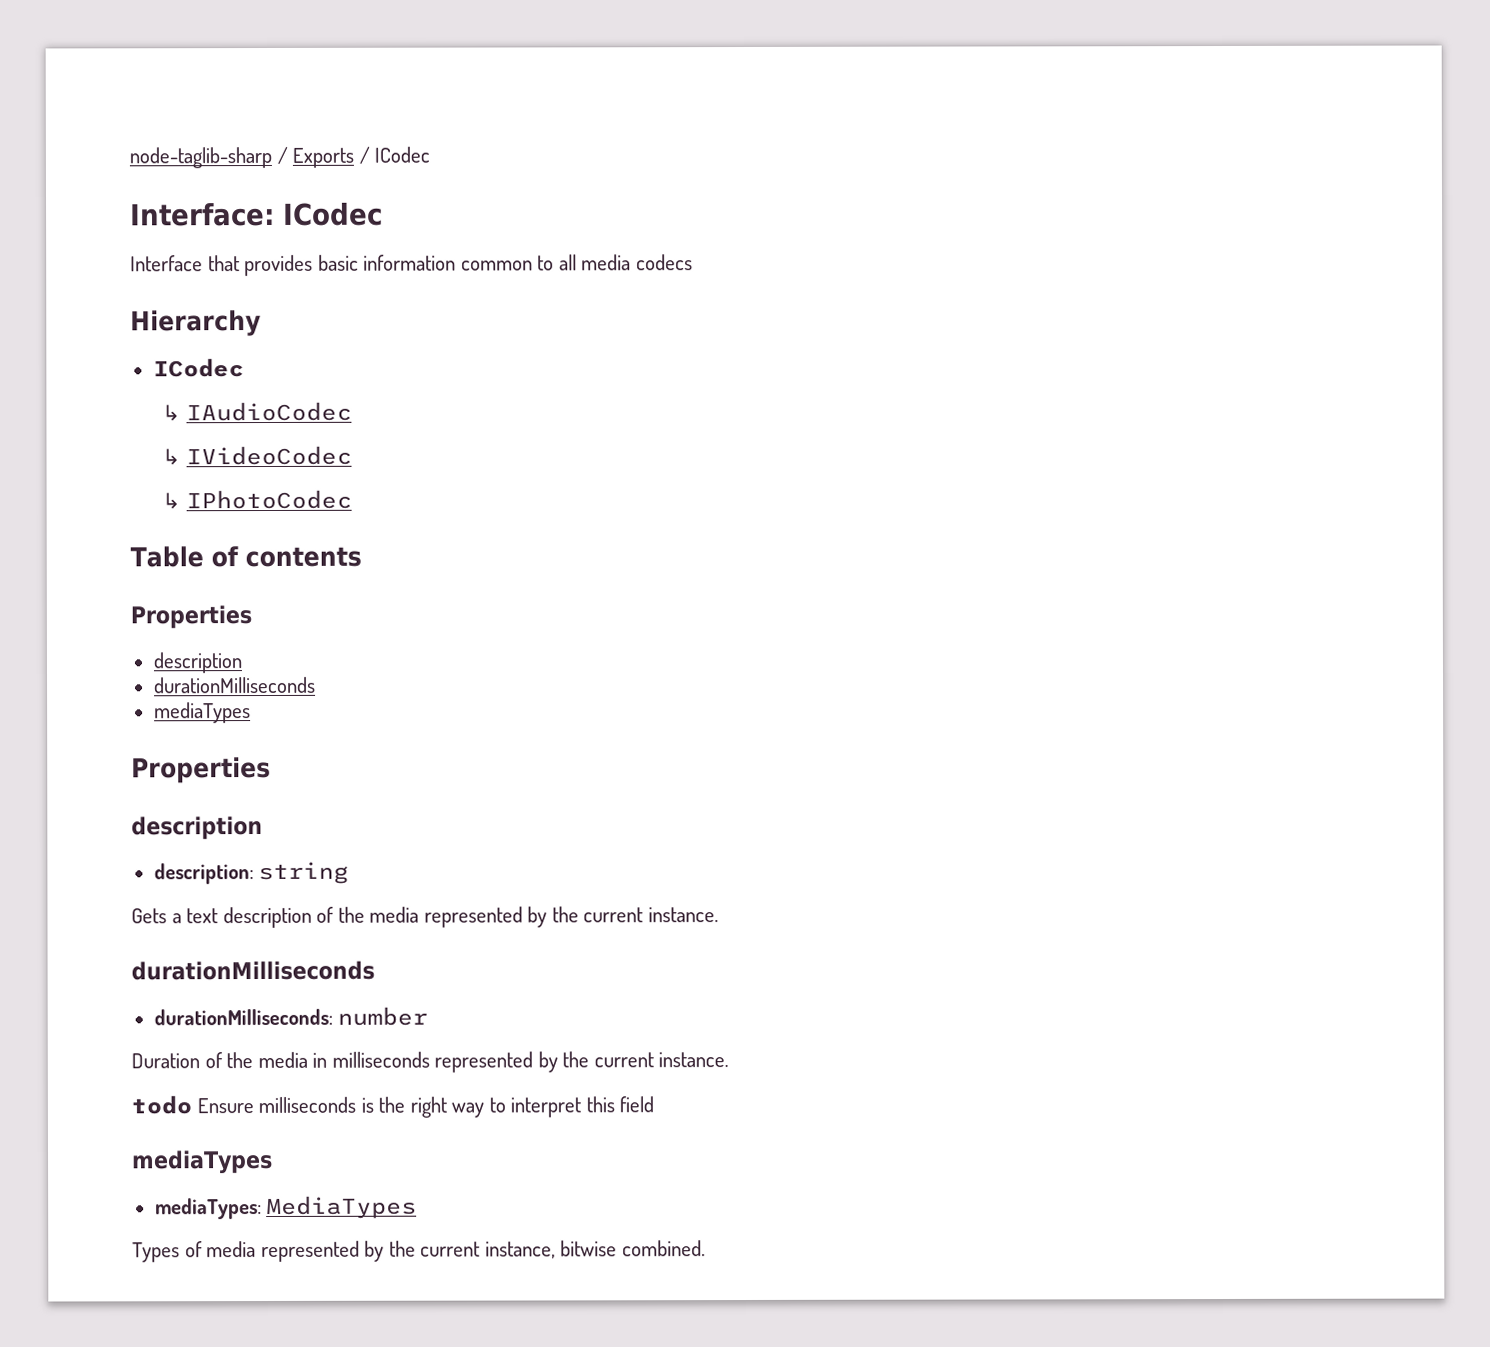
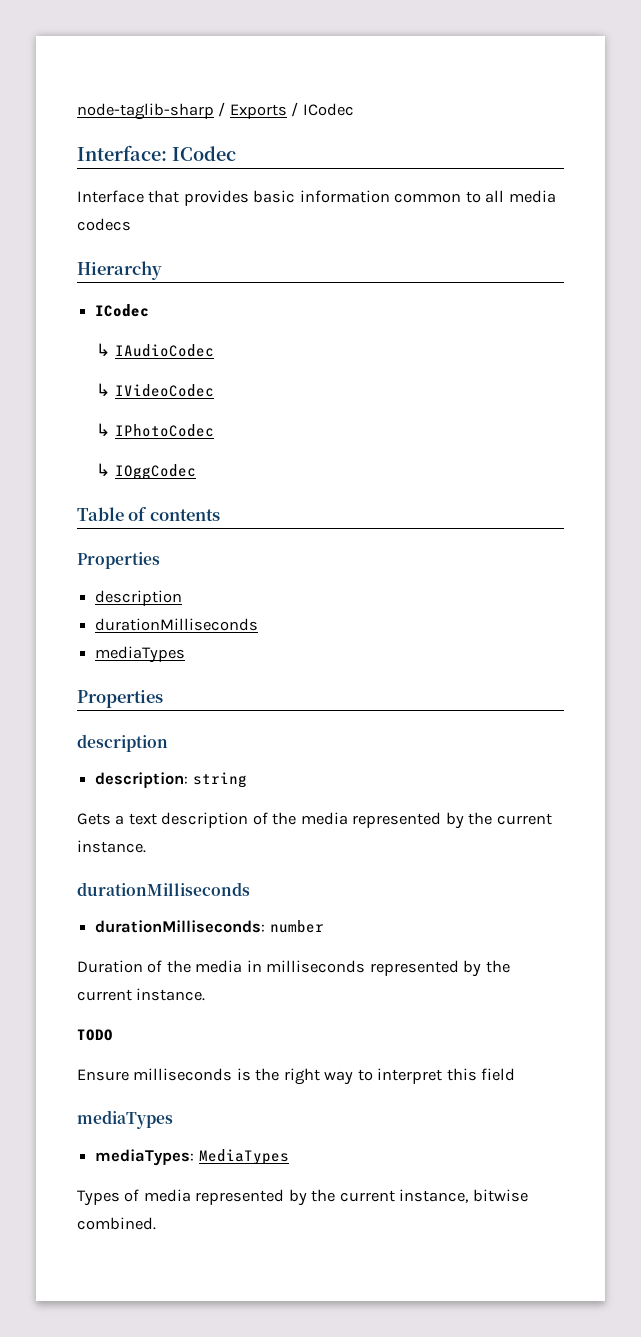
(353, 499) none -> [96,463,196,480] // ↳ IOggCodec
[131,1095,192,1115] todo -> [77,1029,113,1041] TODO //

